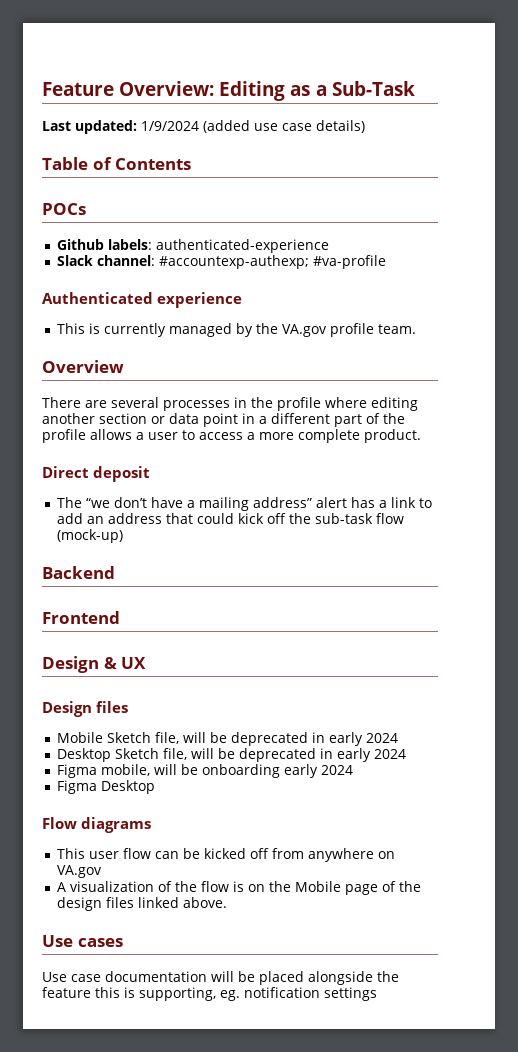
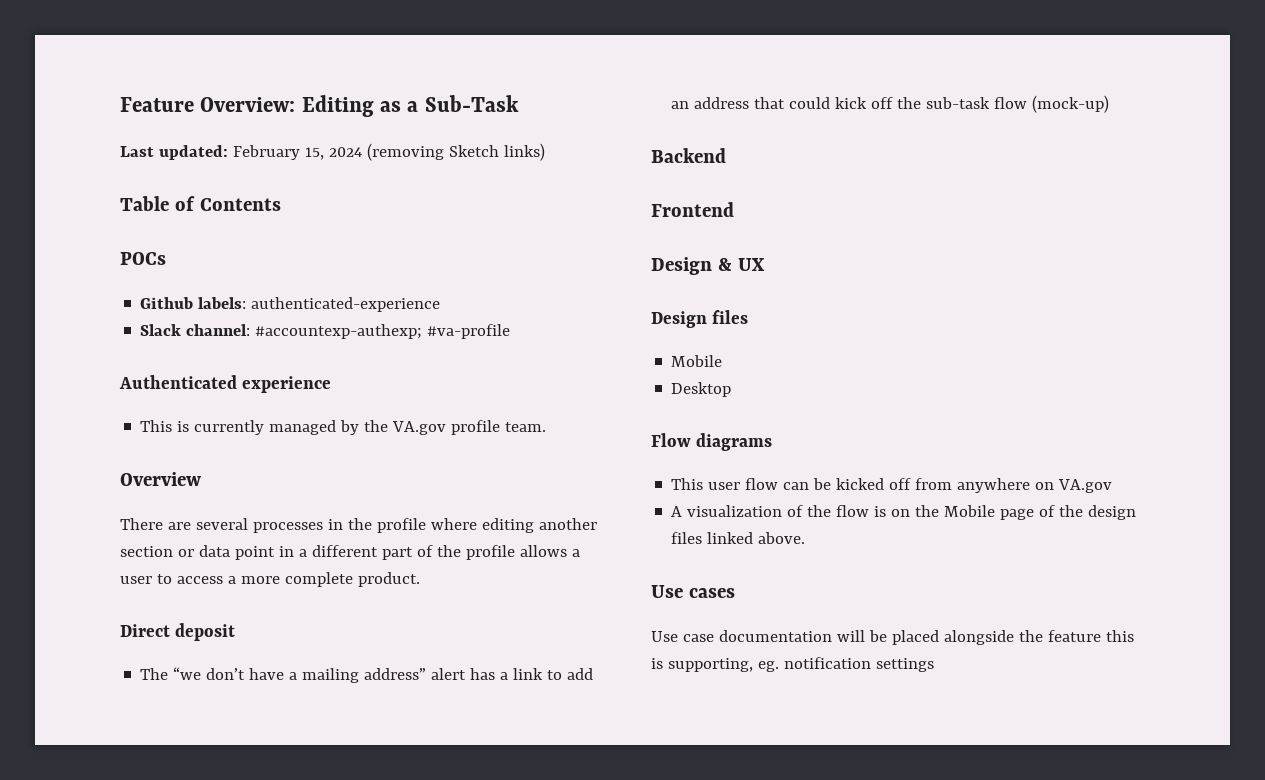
[141,120,365,133] 1/9/2024 (added use case details) -> [232,143,545,161] February 15, 2024 (removing Sketch links)
[106,732,398,746] [56,748,406,762] [56,764,353,778] [56,780,97,794] Sketch file, will be deprecated in early 2024 // Desktop Sketch file, will be deprecated in early 2024 // Figma mobile, will be onboarding early 2024 // Figma -> (723, 361) //

